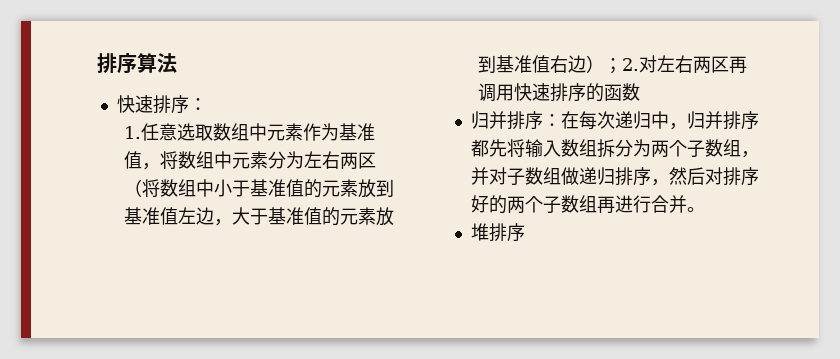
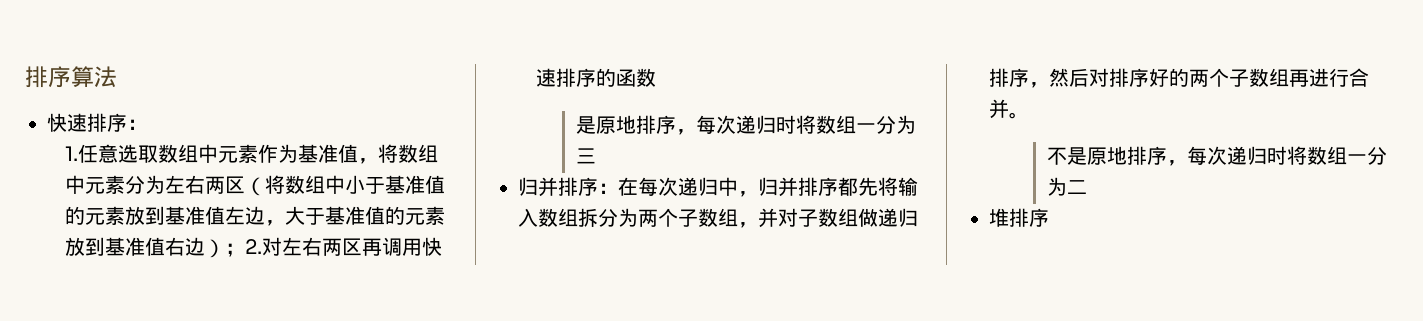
(640, 92) none -> [575,115,916,135] [575,148,596,164] // 是原地排序，每次递归时将数组一分为三
(705, 209) none -> [1046,146,1387,166] [1046,177,1087,196] // 不是原地排序，每次递归时将数组一分为二

